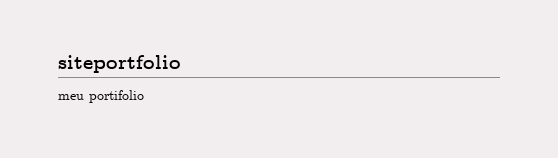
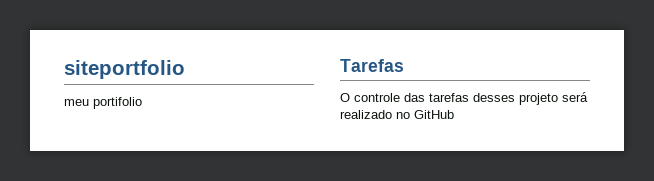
(144, 96) none -> [340,59,404,72] [340,92,588,105] [340,110,454,119] // Tarefas // O controle das tarefas desses projeto será realizado no GitHub

